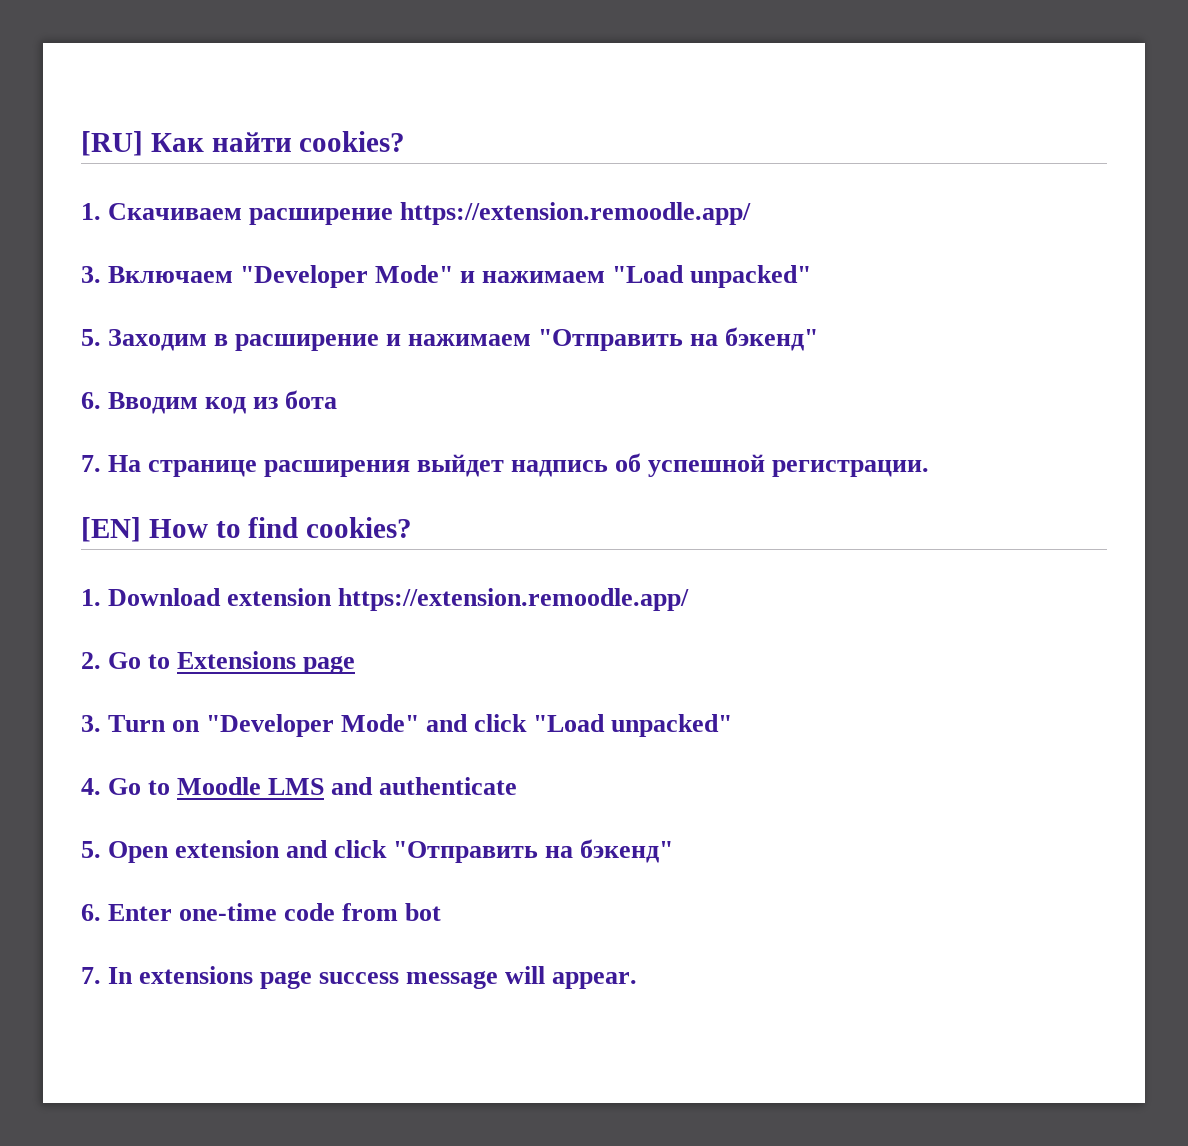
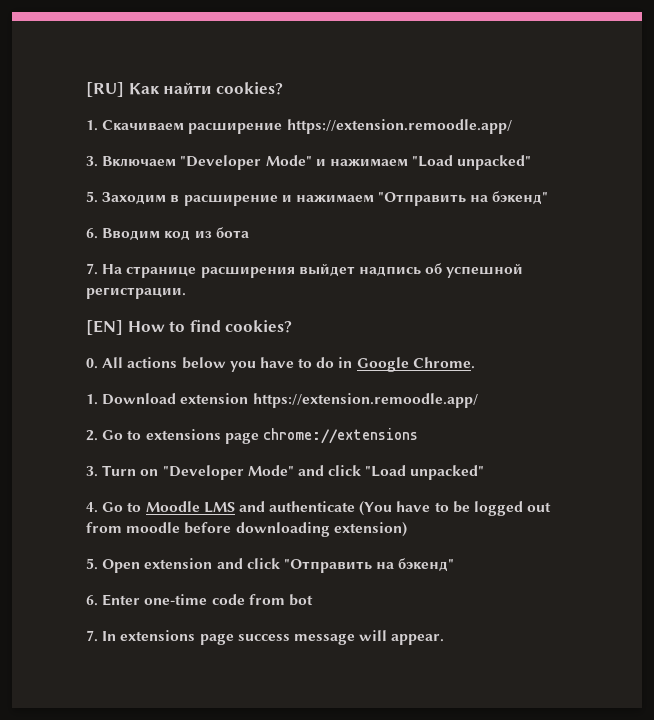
(413, 527) none -> [86,357,475,372] // 0. All actions below you have to do in Google Chrome.
[177,651,356,674] Extensions page -> [145,428,418,444] extensions page chrome://extensions
(518, 786) none -> [359,501,552,516] [86,522,407,537] (You have to be logged out from moodle before downloading extension)

